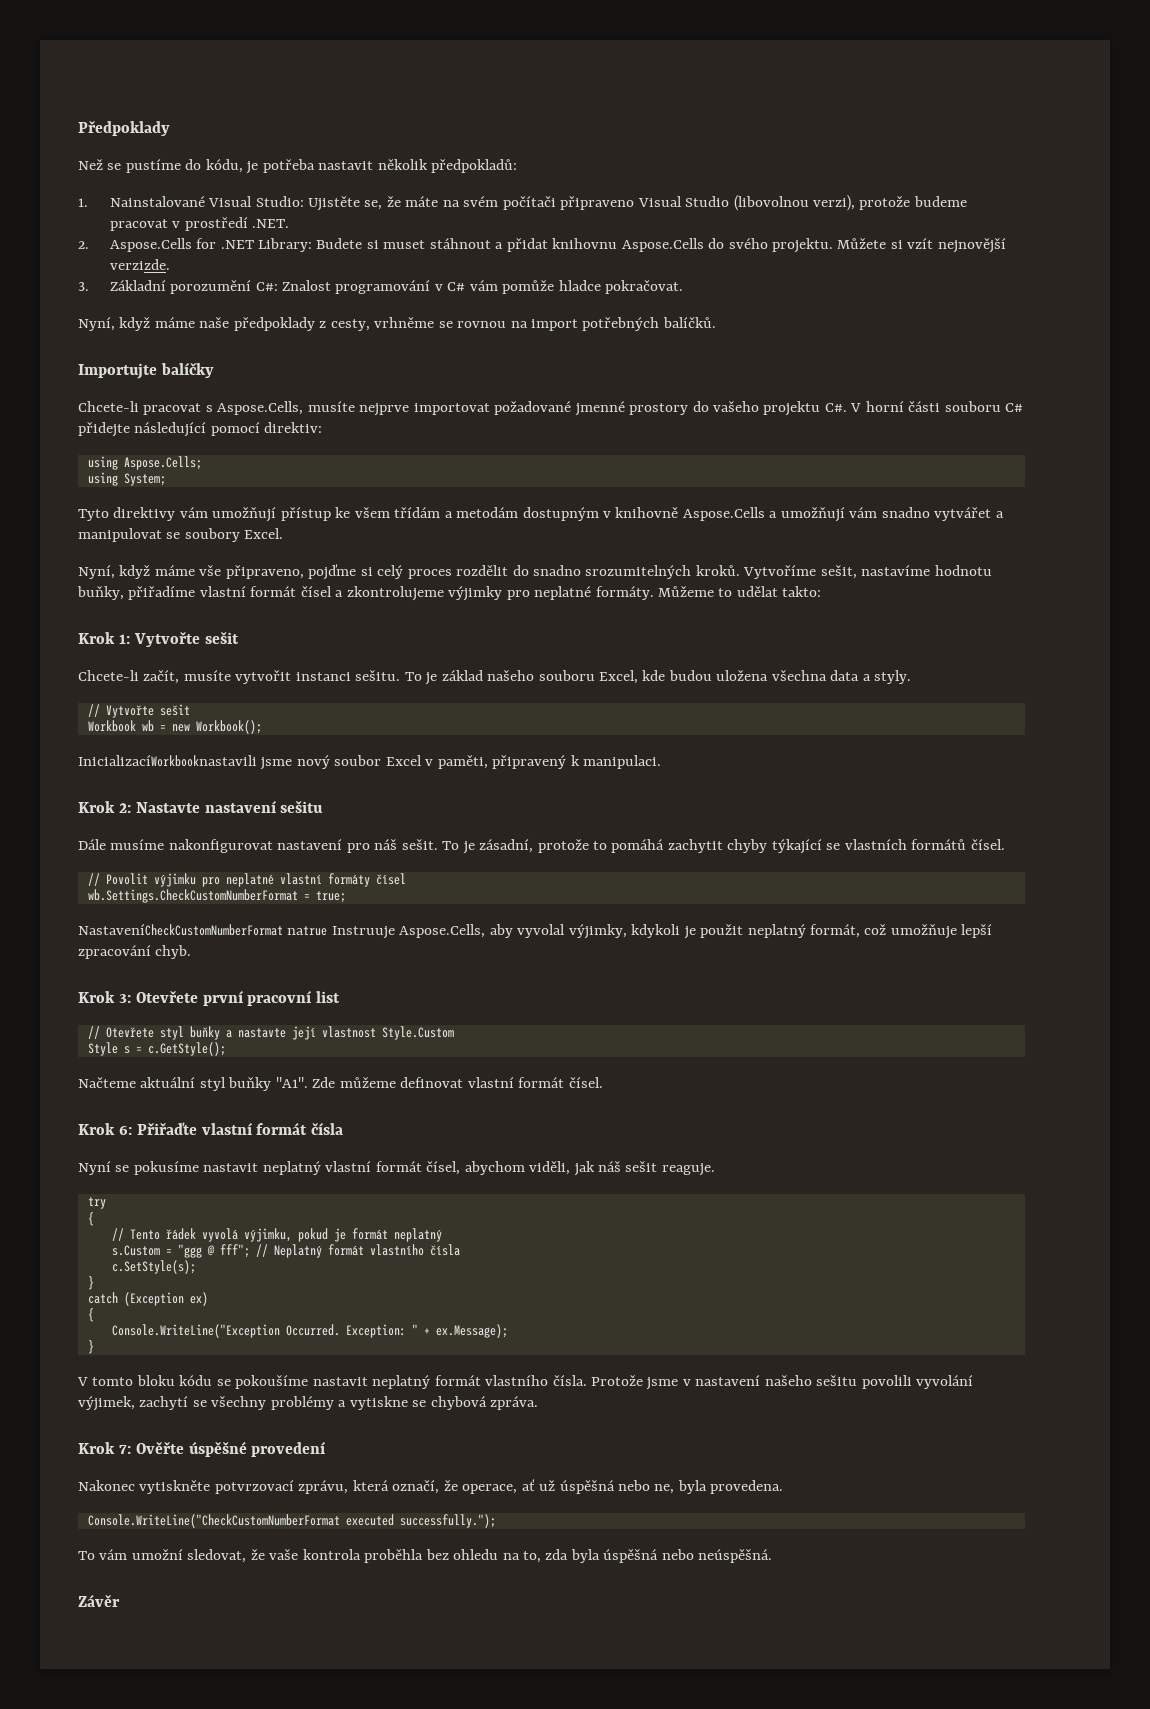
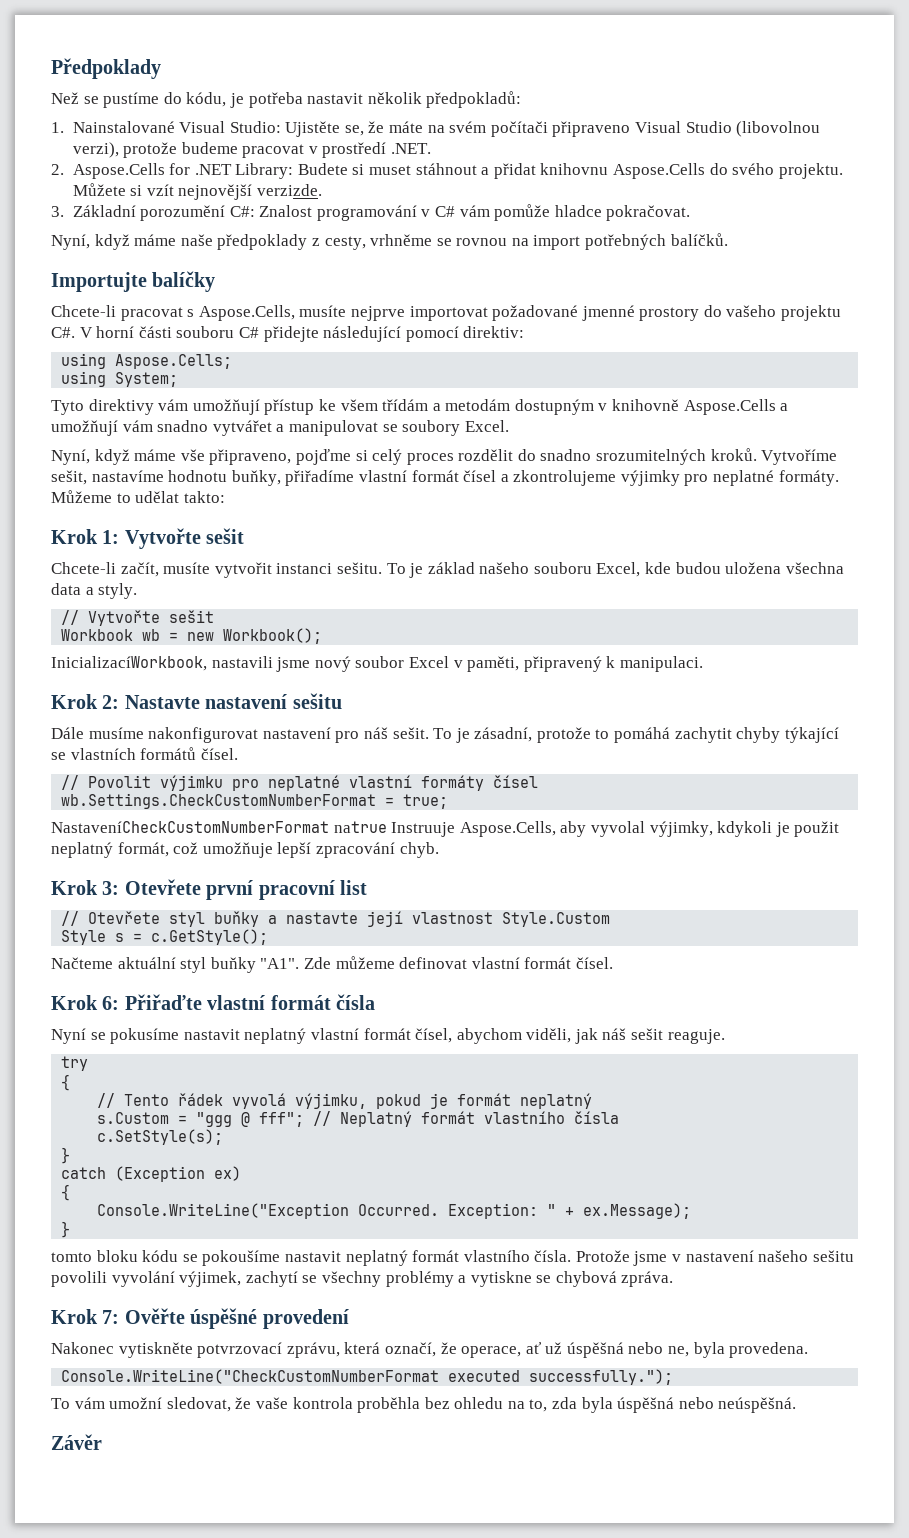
[78,755,257,767] InicializacíWorkbooknastavili -> [51,656,273,671] InicializacíWorkbook, nastavili
[77,1377,88,1386] V -> (71, 1229) none

